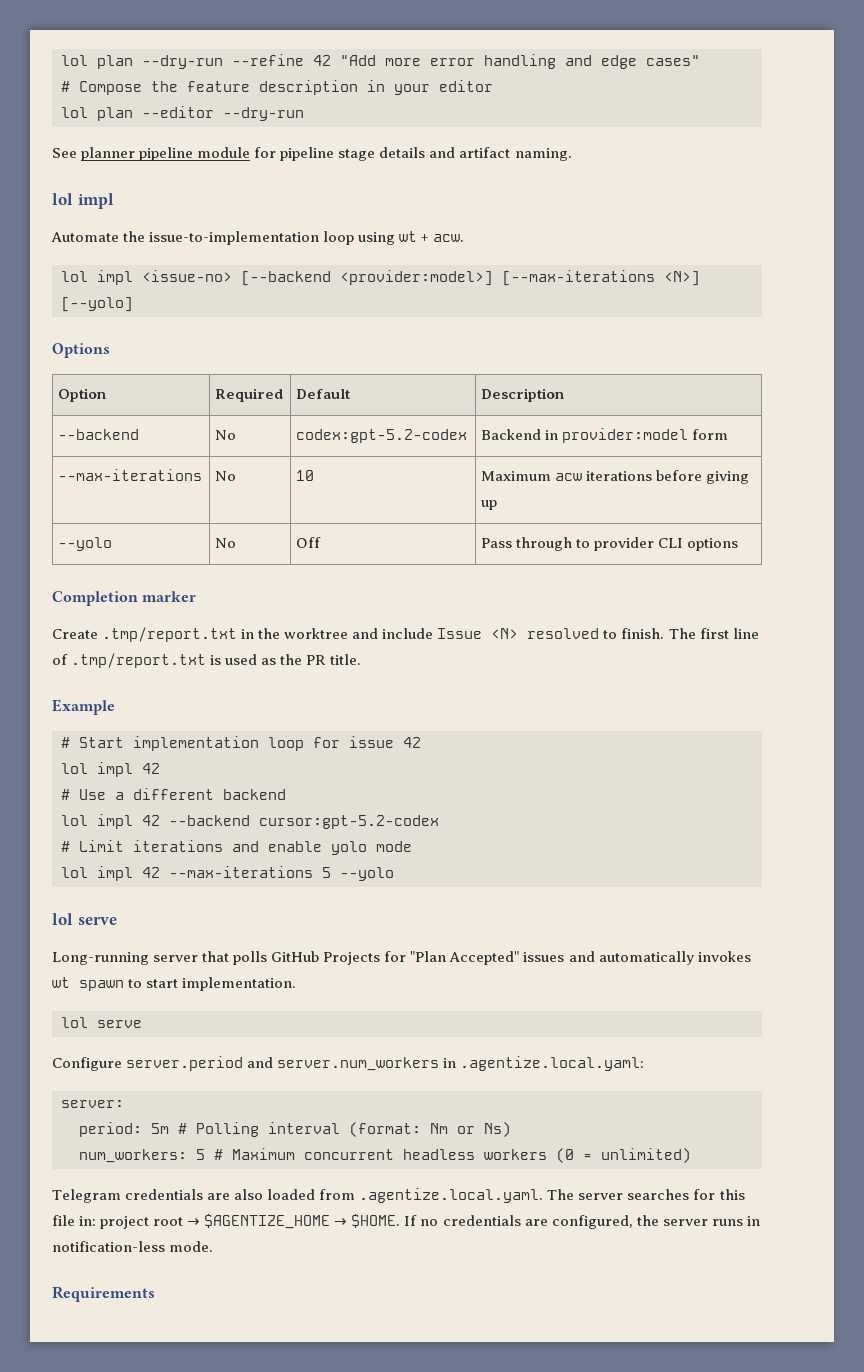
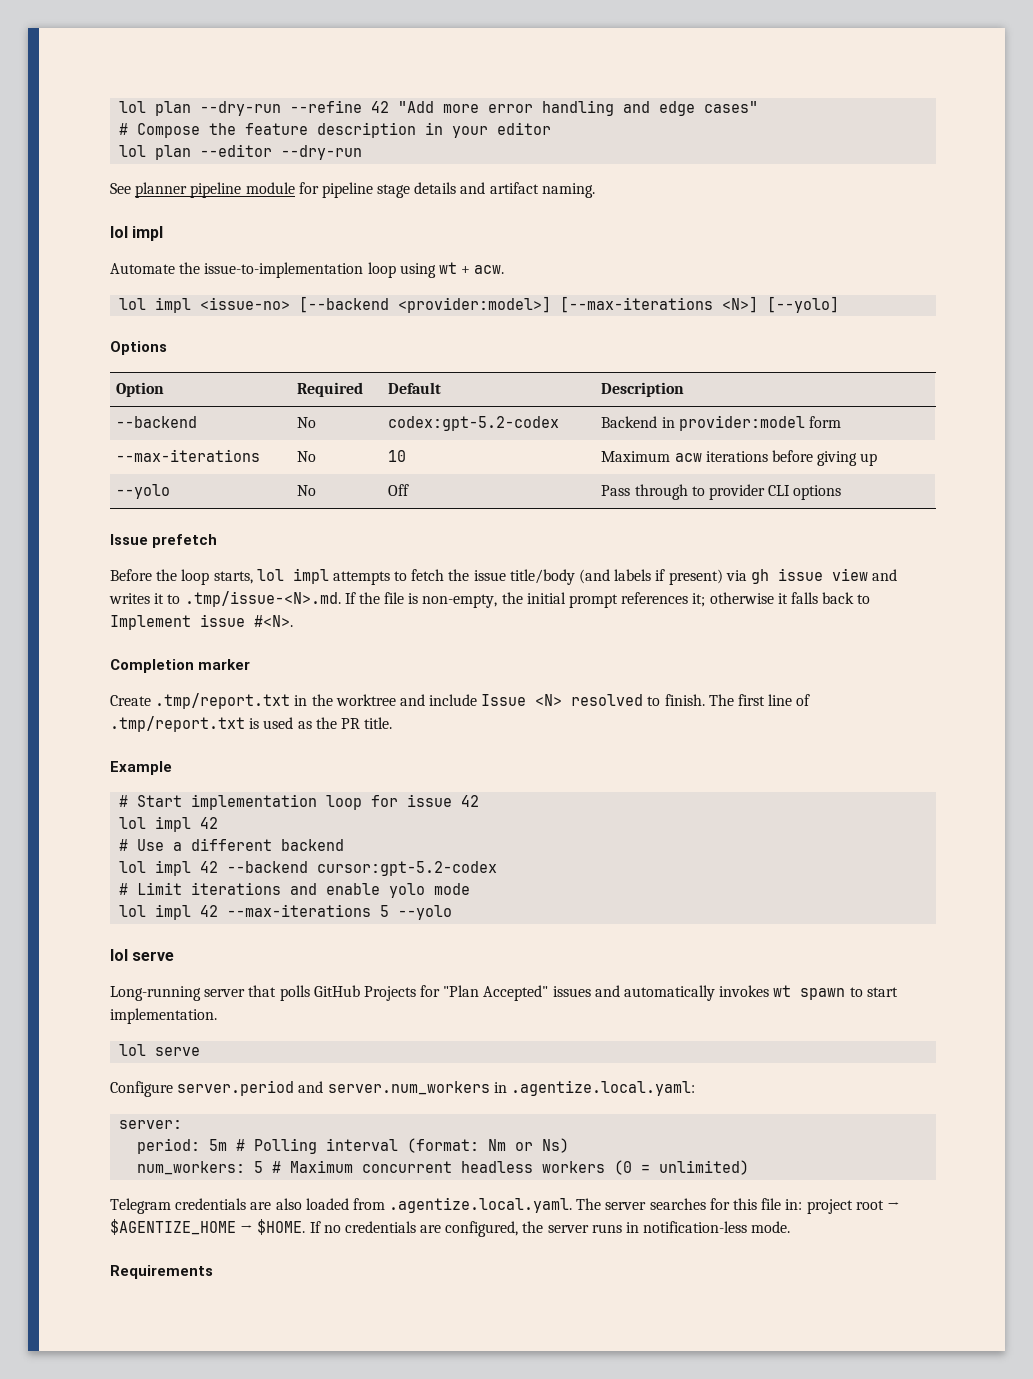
(739, 544) none -> [110,534,218,548] [110,568,898,585] [109,591,871,608] [110,614,293,630] // Issue prefetch // Before the loop starts, lol impl attempts to fetch the issue title/body (and labels if present) via gh issue view and writes it to .tmp/issue-<N>.md. If the file is non-empty, the initial prompt references it; otherwise it falls back to Implement issue #<N>.

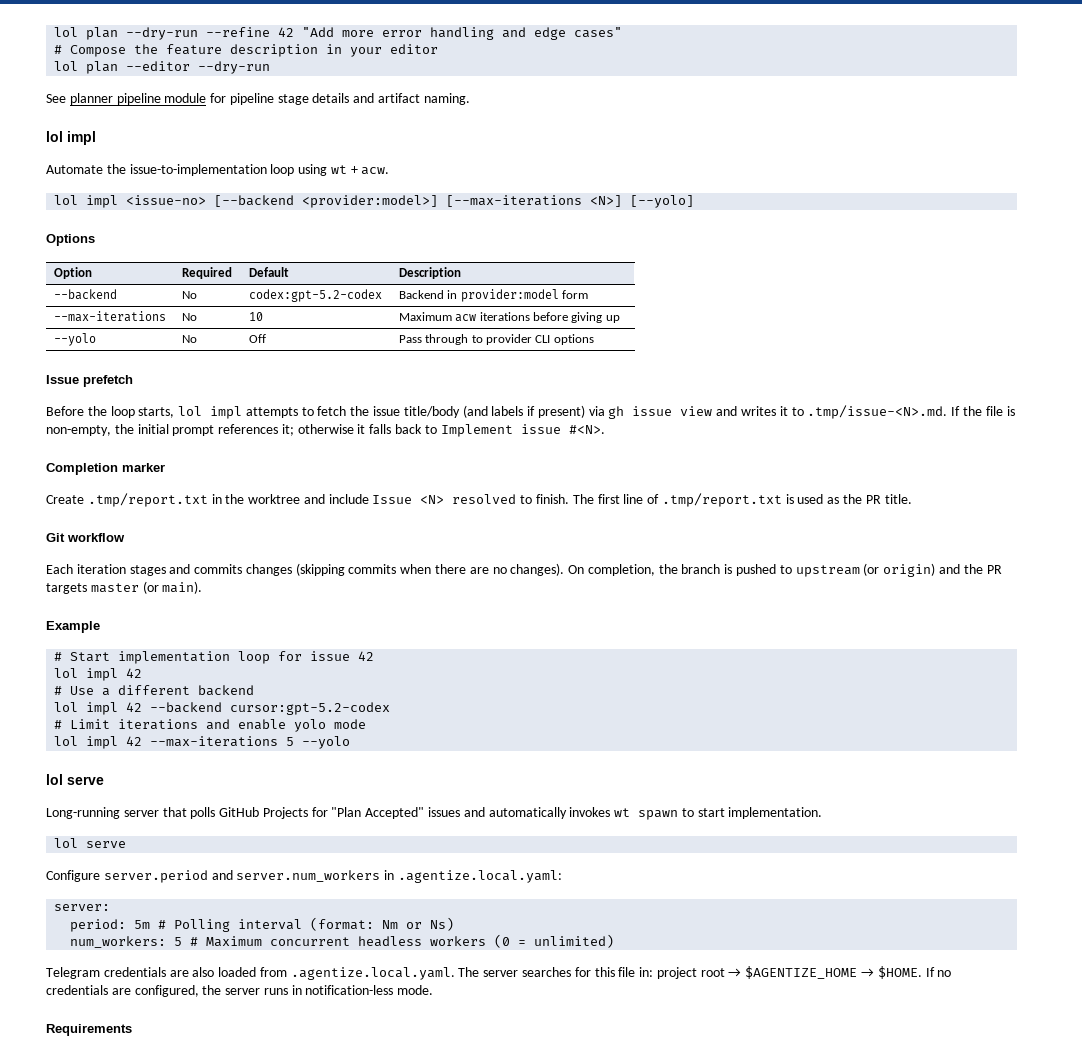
(393, 723) none -> [46,533,125,542] [46,563,1002,577] [46,581,203,594] // Git workflow // Each iteration stages and commits changes (skipping commits when there are no changes). On completion, the branch is pushed to upstream (or origin) and the PR targets master (or main).

